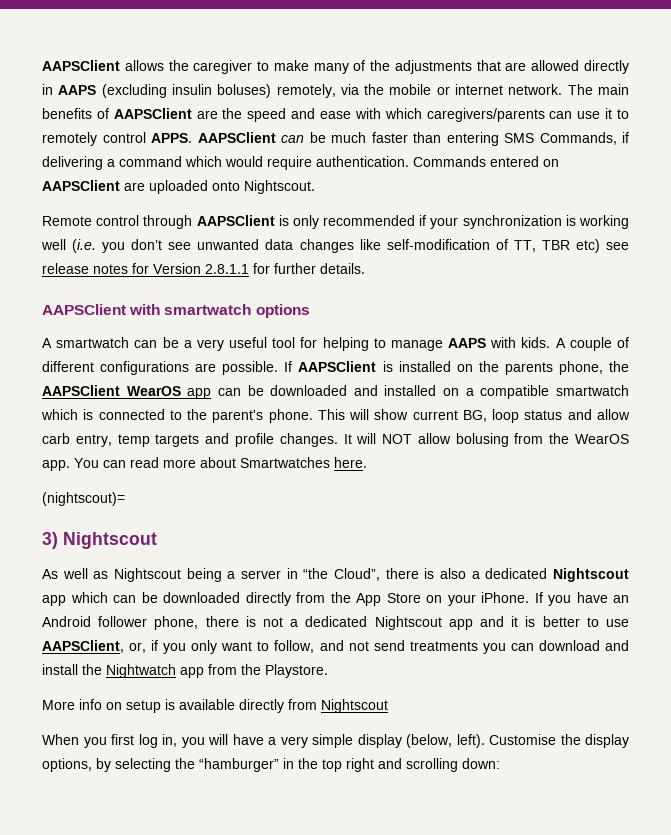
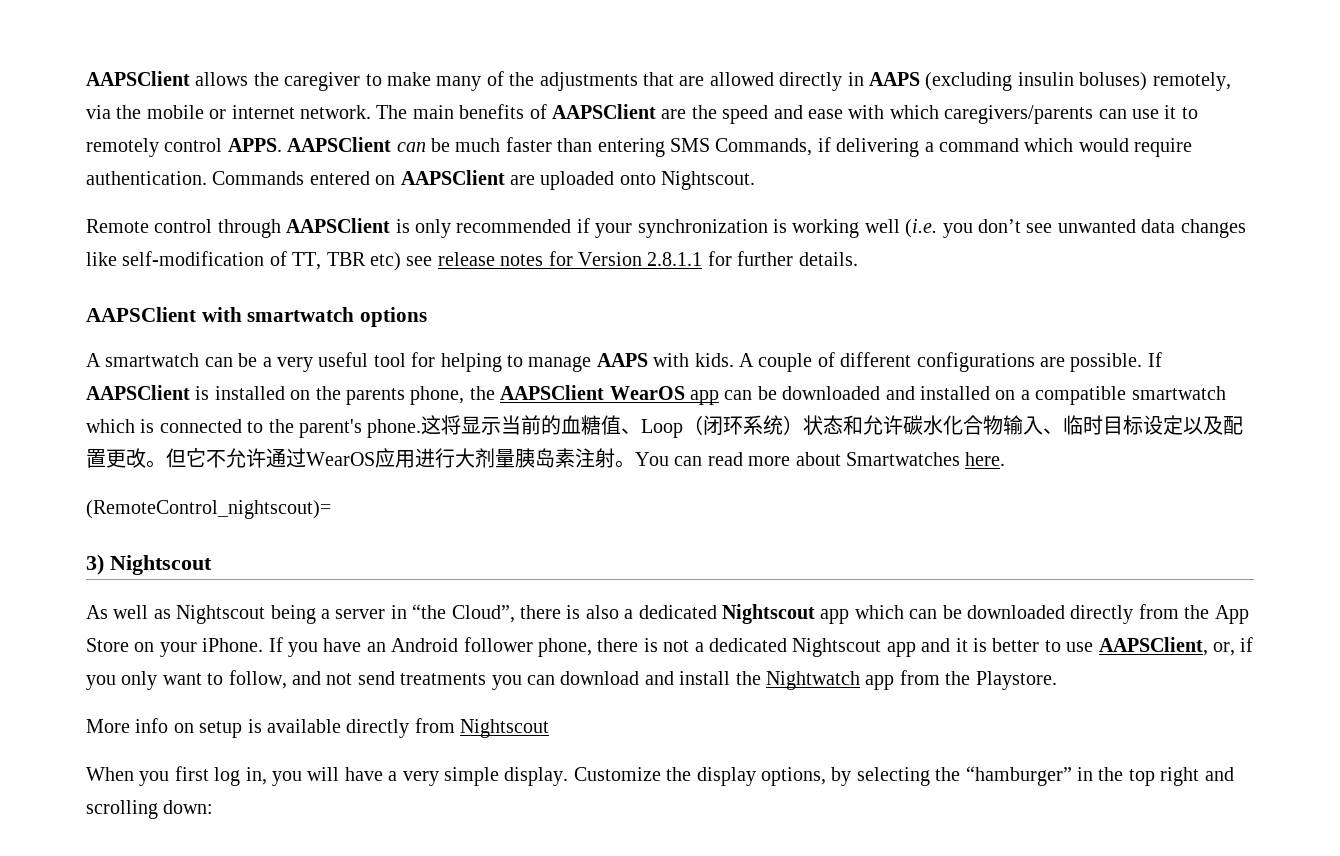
[317,409,630,423] [42,433,629,447] [42,460,70,471] This will show current BG, loop status and allow carb entry, temp targets and profile changes. It will NOT allow bolusing from the WearOS app. -> [421,415,1244,438] [86,448,635,468] 这将显示当前的血糖值、Loop（闭环系统）状态和允许碳水化合物输入、临时目标设定以及配置更改。但它不允许通过WearOS应用进行大剂量胰岛素注射。
[42,492,125,506] (nightscout)= -> [86,500,331,519] (RemoteControl_nightscout)=
[357,734,556,748] display (below, left). Customise -> [504,767,661,786] display. Customize

